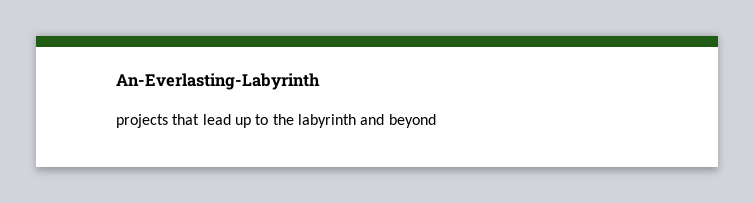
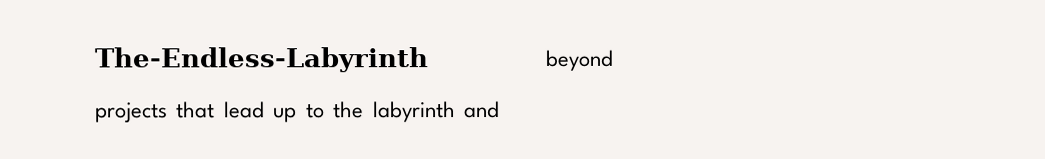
[116,73,320,90] An-Everlasting-Labyrinth -> [94,47,428,73] The-Endless-Labyrinth

